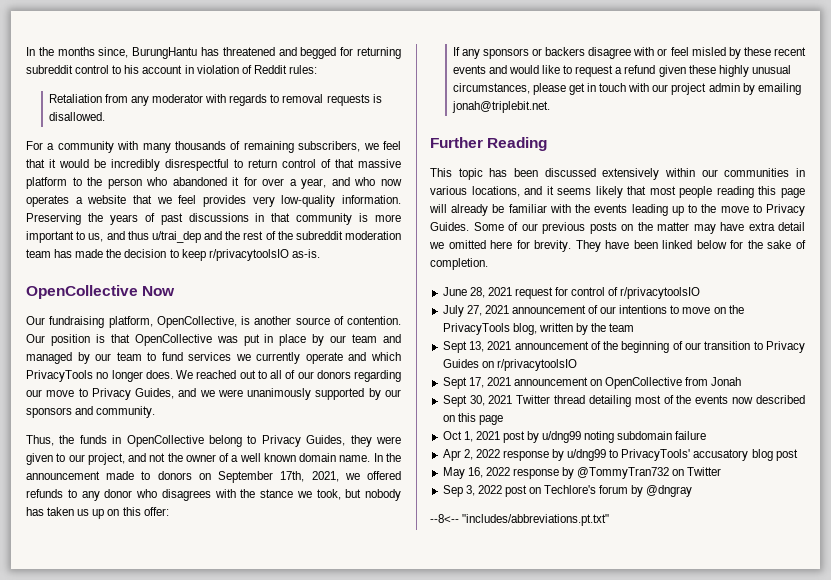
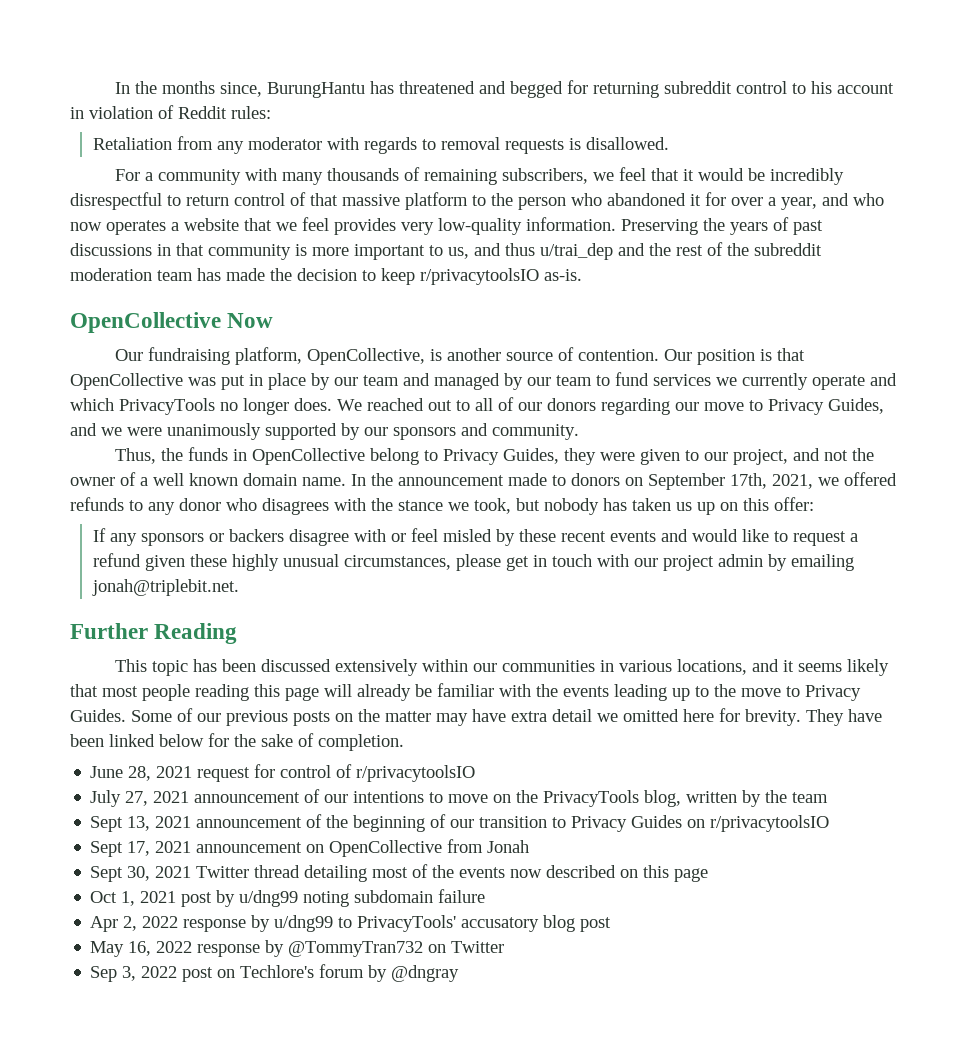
[430,514,610,526] // --8<-- "includes/abbreviations.pt.txt" -> (460, 973) none

